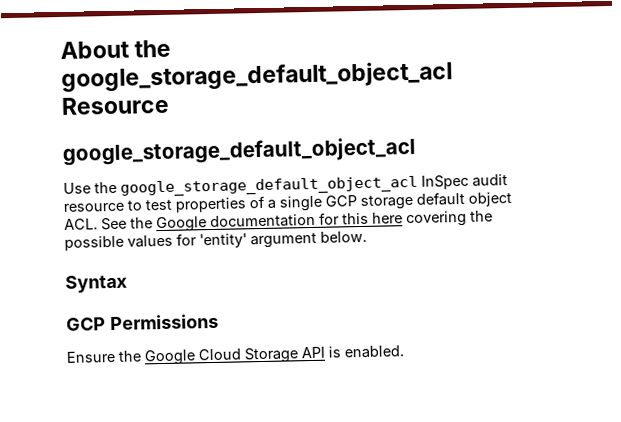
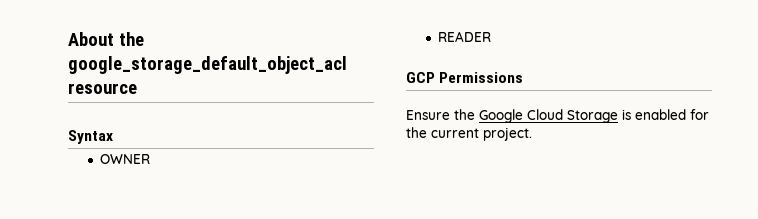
[61,95,170,115] [62,136,416,166] [63,174,508,197] [63,191,512,213] [64,210,493,233] [64,230,367,251] Resource // google_storage_default_object_acl // Use the google_storage_default_object_acl InSpec audit resource to test properties of a single GCP storage default object ACL. See the Google documentation for this here covering the possible values for 'entity' argument below. -> [68,83,137,94] resource
(128, 283) none -> [99,154,150,164] [437,31,491,42] // OWNER // READER
[301,345,404,359] API is enabled. -> [622,109,709,120] [406,127,532,141] is enabled for the current project.

